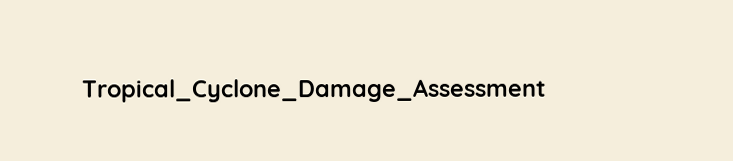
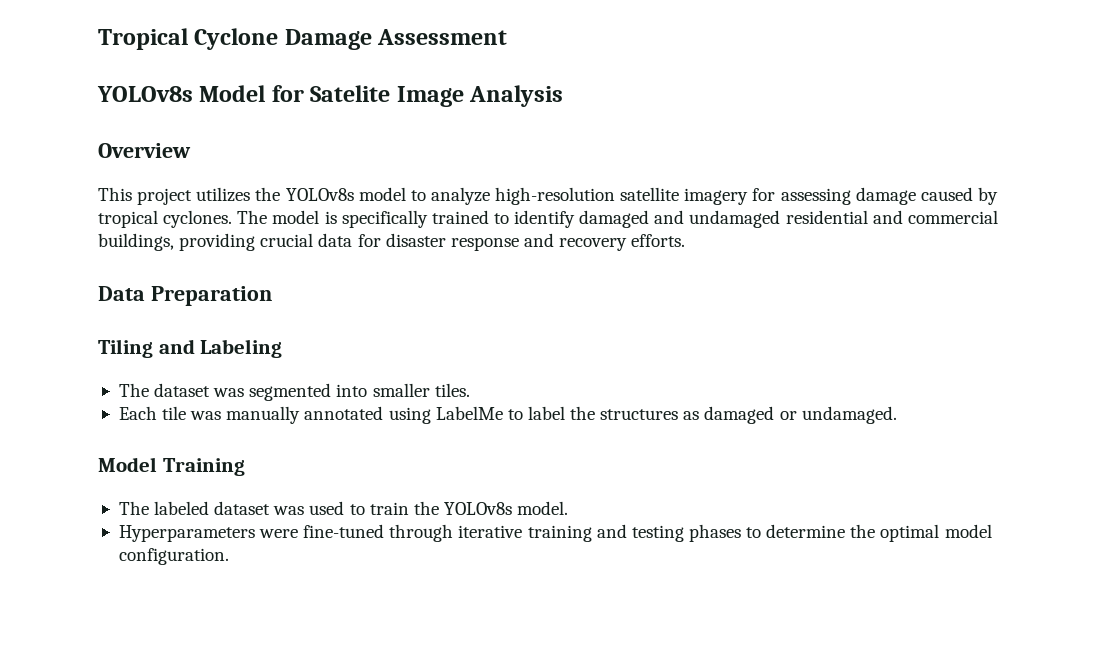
[81,78,547,103] Tropical_Cyclone_Damage_Assessment -> [98,28,508,50] [97,85,564,107] [98,143,191,158] [98,187,998,205] [98,210,998,228] [98,233,686,251] [98,286,272,306] [98,339,283,358] [118,383,470,401] [118,406,897,424] [98,457,245,476] [118,501,569,515] [118,524,992,542] [118,548,229,565] Tropical Cyclone Damage Assessment // YOLOv8s Model for Satelite Image Analysis // Overview // This project utilizes the YOLOv8s model to analyze high-resolution satellite imagery for assessing damage caused by tropical cyclones. The model is specifically trained to identify damaged and undamaged residential and commercial buildings, providing crucial data for disaster response and recovery efforts. // Data Preparation // Tiling and Labeling // The dataset was segmented into smaller tiles. // Each tile was manually annotated using LabelMe to label the structures as damaged or undamaged. // Model Training // The labeled dataset was used to train the YOLOv8s model. // Hyperparameters were fine-tuned through iterative training and testing phases to determine the optimal model configuration.

